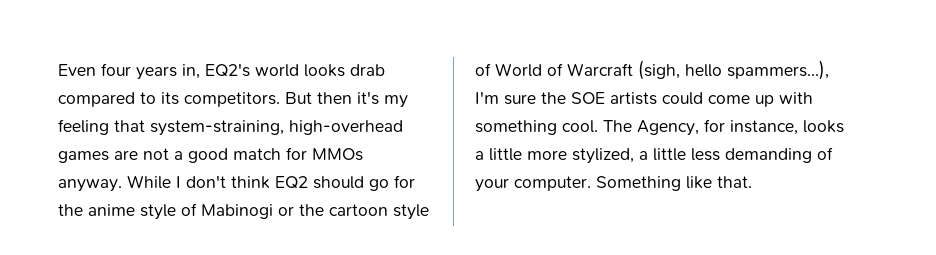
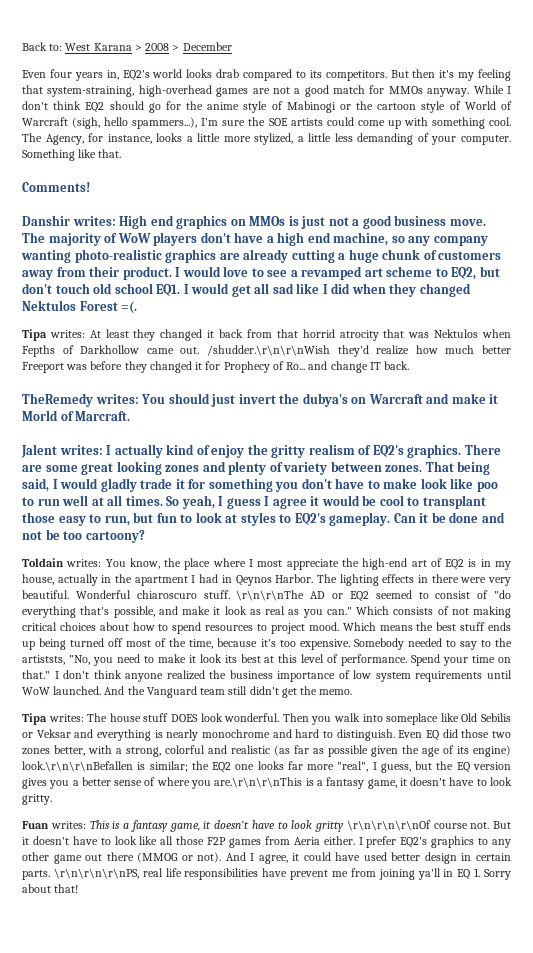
(58, 70) none -> [22,42,232,51] Back to: West Karana > 2008 > December //
(752, 182) none -> [22,182,90,192] [22,215,486,229] [22,232,488,246] [21,249,502,263] [22,266,500,280] [22,283,471,297] [22,300,138,314] [22,329,512,341] [22,345,512,357] [22,361,410,373] [22,393,499,407] [22,410,131,421] [21,444,501,458] [22,461,491,475] [22,478,498,492] [22,495,486,509] [22,512,505,526] [22,529,145,543] [22,558,512,570] [22,574,511,586] [22,590,511,602] [22,606,511,618] [22,622,512,634] [22,638,512,650] [22,654,512,666] [22,670,512,682] [22,686,353,698] [22,713,512,725] [22,729,512,741] [22,745,511,757] [22,761,511,773] [22,777,513,789] [22,794,52,805] [22,820,511,832] [22,836,512,848] [22,852,511,864] [22,868,511,880] [22,884,79,893] // Comments! // Danshir writes: High end graphics on MMOs is just not a good business move. The majority of WoW players don't have a high end machine, so any company wanting photo-realistic graphics are already cutting a huge chunk of customers away from their product. I would love to see a revamped art scheme to EQ2, but don't touch old school EQ1. I would get all sad like I did when they changed Nektulos Forest =(. // Tipa writes: At least they changed it back from that horrid atrocity that was Nektulos when Fepths of Darkhollow came out. /shudder.\r\n\r\nWish they'd realize how much better Freeport was before they changed it for Prophecy of Ro... and change IT back. // TheRemedy writes: You should just invert the dubya's on Warcraft and make it Morld of Marcraft. // Jalent writes: I actually kind of enjoy the gritty realism of EQ2's graphics. There are some great looking zones and plenty of variety between zones. That being said, I would gladly trade it for something you don't have to make look like poo to run well at all times. So yeah, I guess I agree it would be cool to transplant those easy to run, but fun to look at styles to EQ2's gameplay. Can it be done and not be too cartoony? // Toldain writes: You know, the place where I most appreciate the high-end art of EQ2 is in my house, actually in the apartment I had in Qeynos Harbor. The lighting effects in there were very beautiful. Wonderful chiaroscuro stuff. \r\n\r\nThe AD or EQ2 seemed to consist of "do everything that's possible, and make it look as real as you can." Which consists of not making critical choices about how to spend resources to project mood. Which means the best stuff ends up being turned off most of the time, because it's too expensive. Somebody needed to say to the artiststs, "No, you need to make it look its best at this level of performance. Spend your time on that." I don't think anyone realized the business importance of low system requirements until WoW launched. And the Vanguard team still didn't get the memo. // Tipa writes: The house stuff DOES look wonderful. Then you walk into someplace like Old Sebilis or Veksar and everything is nearly monochrome and hard to distinguish. Even EQ did those two zones better, with a strong, colorful and realistic (as far as possible given the age of its engine) look.\r\n\r\nBefallen is similar; the EQ2 one looks far more "real", I guess, but the EQ version gives you a better sense of where you are.\r\n\r\nThis is a fantasy game, it doesn't have to look gritty. // Fuan writes: This is a fantasy game, it doesn’t have to look gritty \r\n\r\n\r\nOf course not. But it doesn't have to look like all those F2P games from Aeria either. I prefer EQ2's graphics to any other game out there (MMOG or not). And I agree, it could have used better design in certain parts. \r\n\r\n\r\nPS, real life responsibilities have prevent me from joining ya'll in EQ 1. Sorry about that!

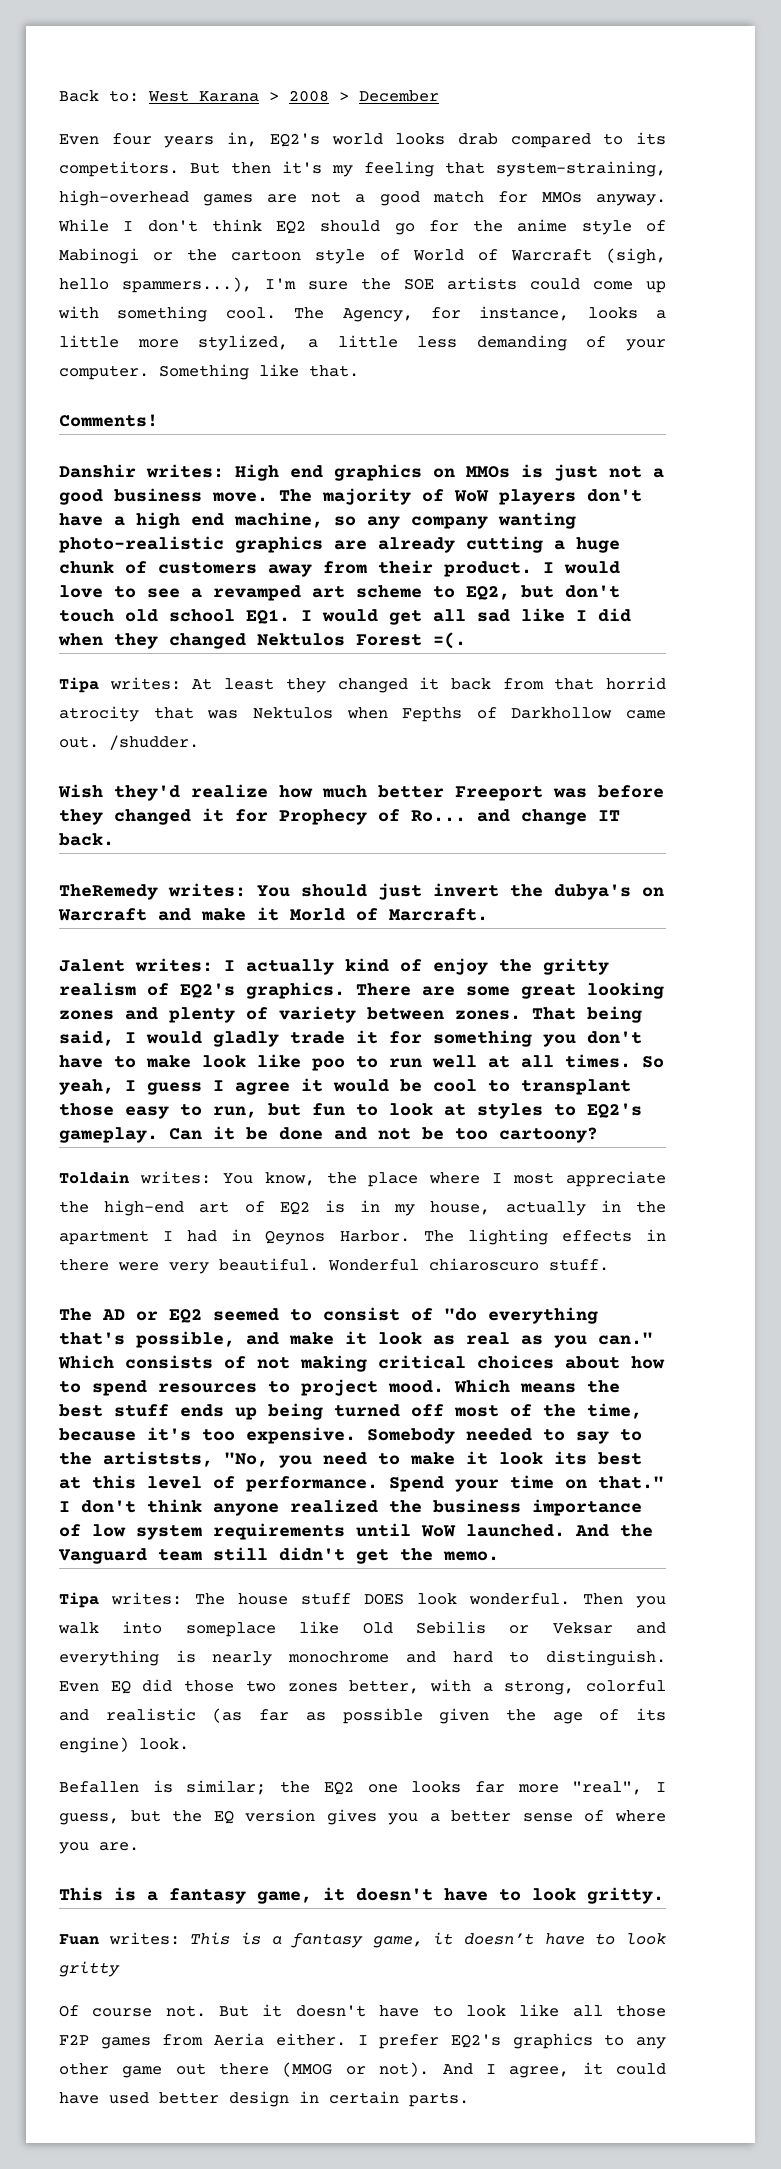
[206,345,330,356] /shudder.\r\n\r\nWish -> [109,735,199,750] [58,784,103,798] /shudder. // Wish
[236,590,305,601] \r\n\r\nThe -> [59,1308,92,1321] // The
[22,761,133,772] look.\r\n\r\nBefallen -> [139,1738,189,1750] [59,1781,139,1793] look. // Befallen
[214,777,303,788] are.\r\n\r\nThis -> [99,1842,139,1851] [59,1887,103,1901] are. // This
[346,820,431,831] \r\n\r\n\r\nOf -> [59,2005,79,2017] // Of
[53,868,511,880] [22,884,79,893] \r\n\r\n\r\nPS, real life responsibilities have prevent me from joining ya'll in EQ 1. Sorry about that! -> (469, 2099) none

